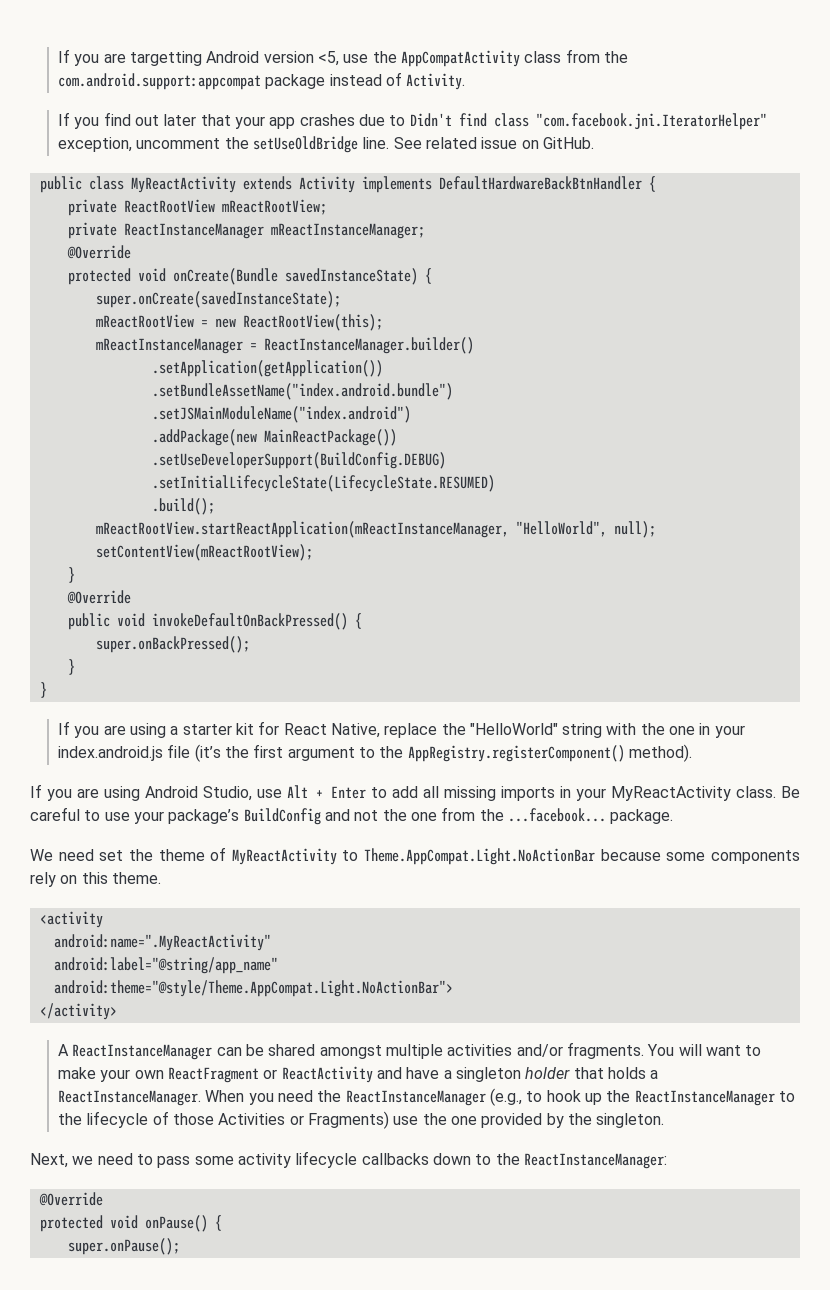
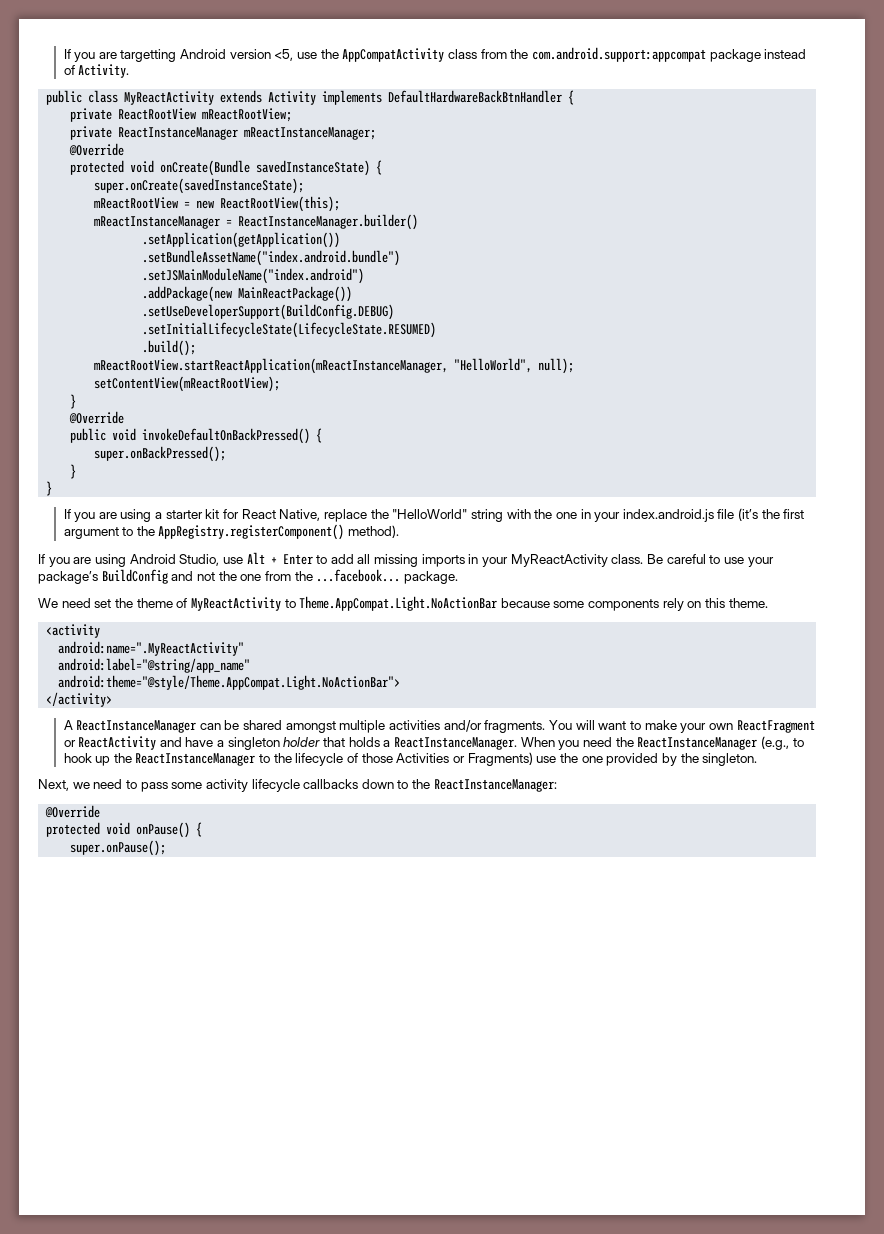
[57,112,767,130] [57,136,594,153] // If you find out later that your app crashes due to Didn't find class "com.facebook.jni.IteratorHelper" exception, uncomment the setUseOldBridge line. See related issue on GitHub. -> (130, 71) none

